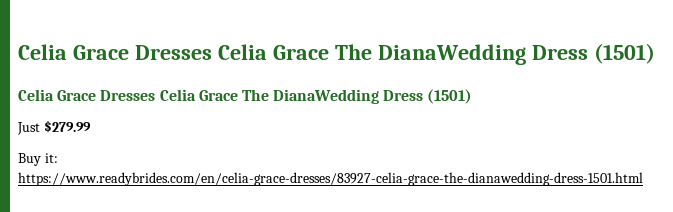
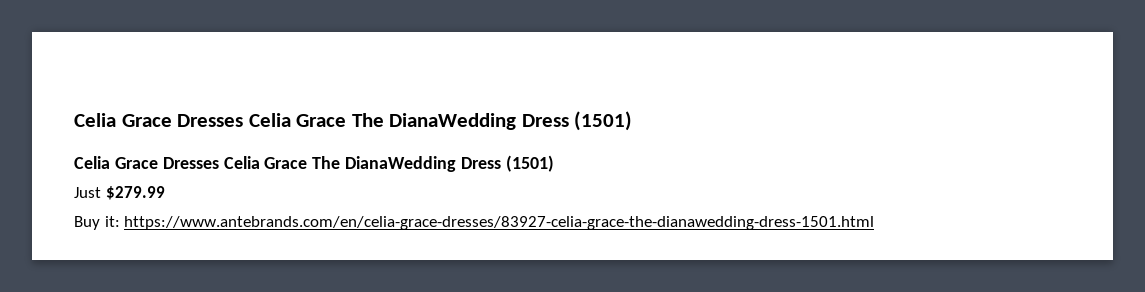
[18,172,643,186] https://www.readybrides.com/en/celia-grace-dresses/83927-celia-grace-the-dianawedding-dress-1501.html -> [124,216,875,230] https://www.antebrands.com/en/celia-grace-dresses/83927-celia-grace-the-dianawedding-dress-1501.html

